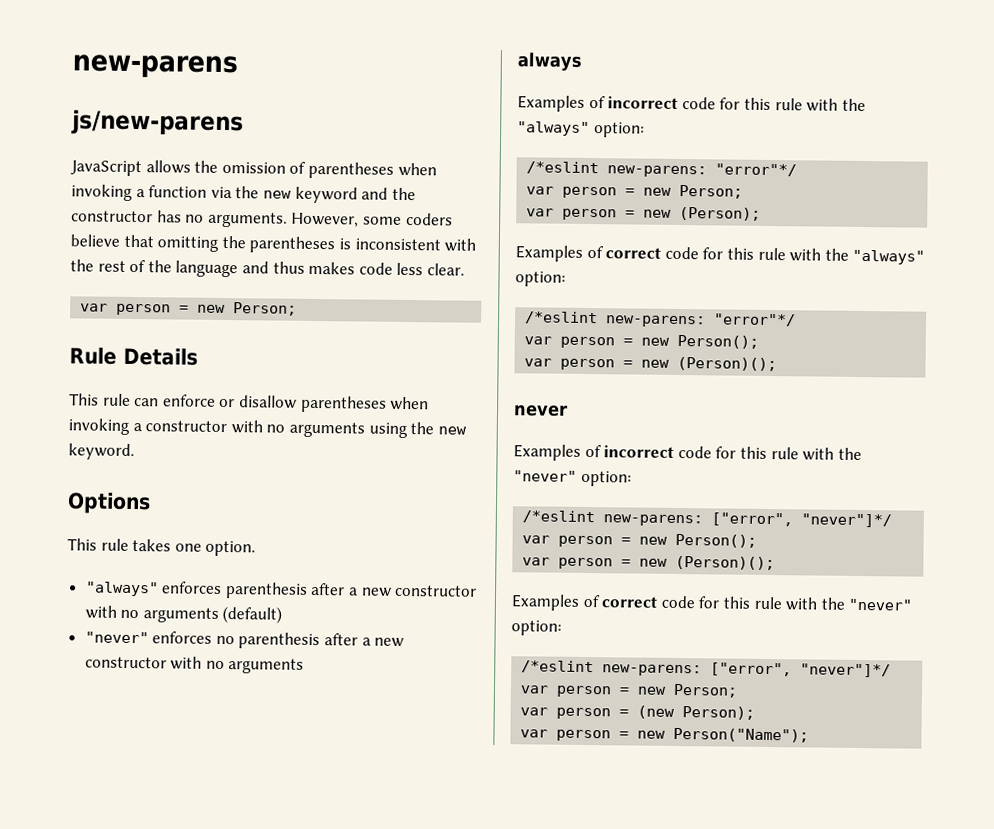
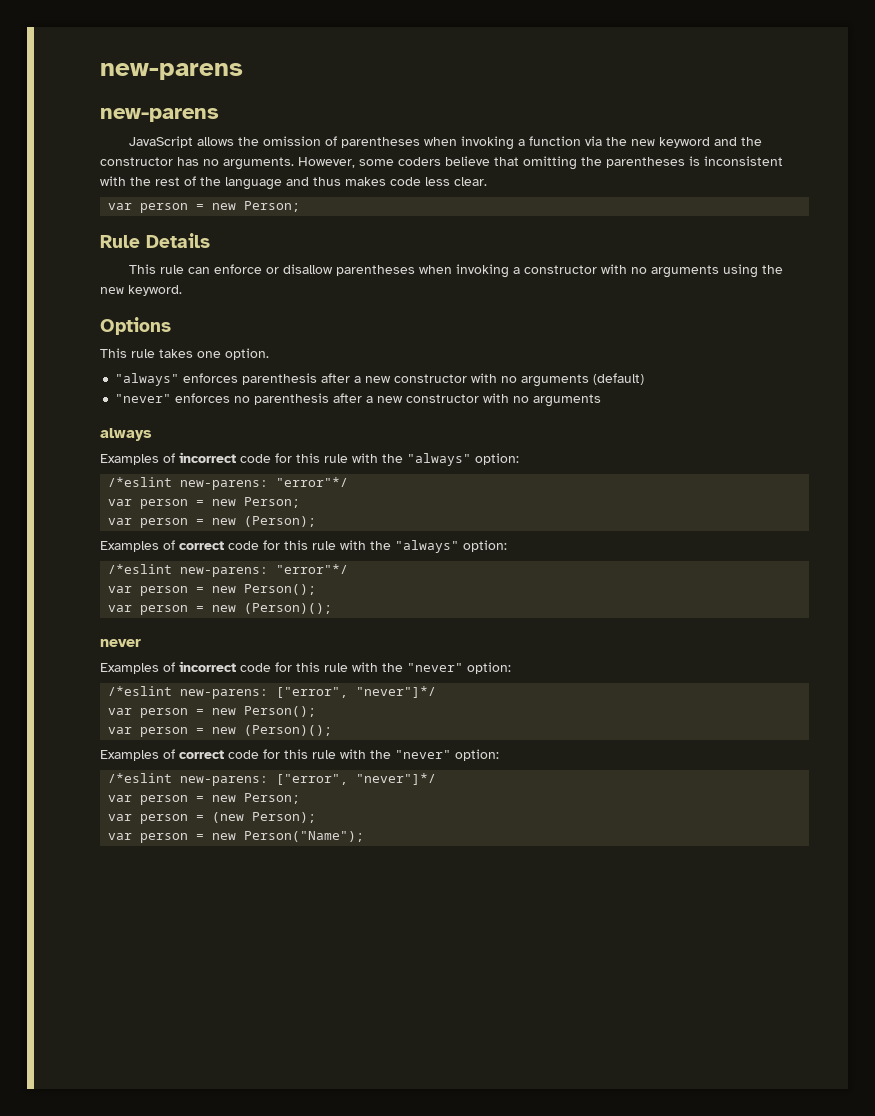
[72,54,238,79] [71,109,244,137] new-parens // js/new-parens -> [100,63,243,80] [100,108,219,122] new-parens // new-parens

